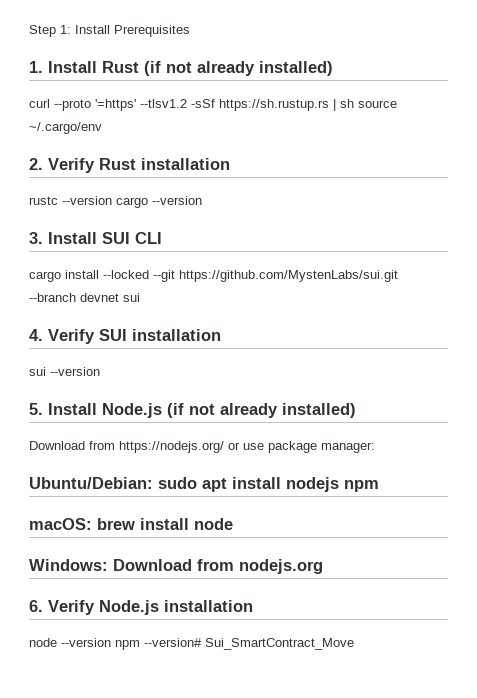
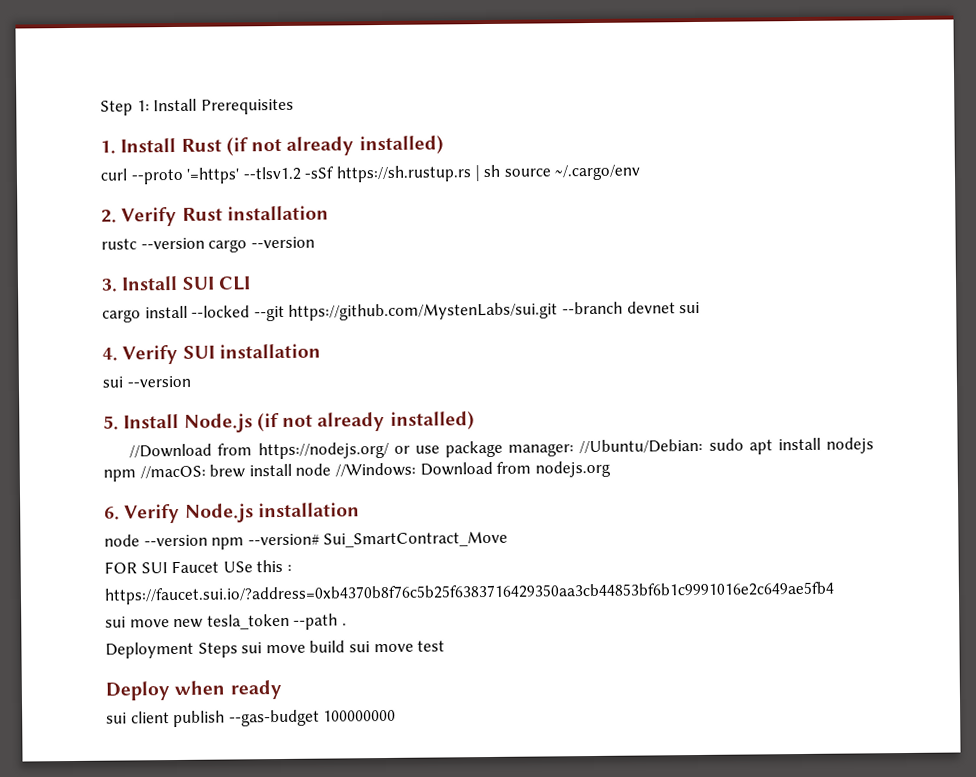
[29,441,85,450] Download -> [129,443,213,458] //Download
[29,477,153,489] // Ubuntu/Debian: -> [579,438,704,454] //Ubuntu/Debian:
[29,518,92,530] // macOS: -> [139,465,206,479] //macOS:
[29,559,108,571] // Windows: -> [334,462,416,477] //Windows:
(354, 644) none -> [104,559,292,574] [104,581,835,605] [105,613,347,630] [105,640,446,659] [105,679,282,701] [106,709,397,728] // FOR SUI Faucet USe this : // https://faucet.sui.io/?address=0xb4370b8f76c5b25f6383716429350aa3cb44853bf6b1c9991016e2c649ae5fb4 // sui move new tesla_token --path . // Deployment Steps sui move build sui move test // Deploy when ready // sui client publish --gas-budget 100000000

